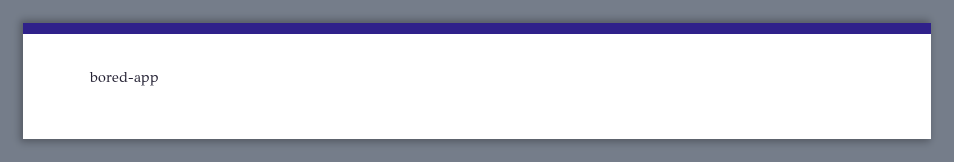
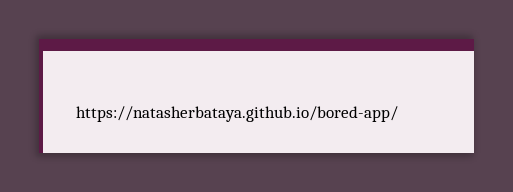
[89,72,159,86] bored-app -> [76,106,398,122] https://natasherbataya.github.io/bored-app/

